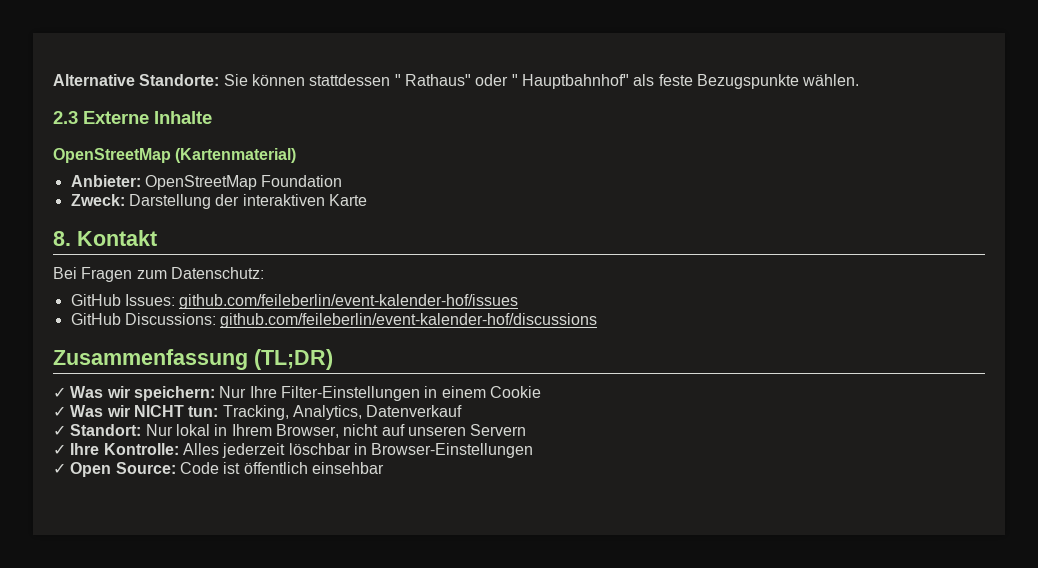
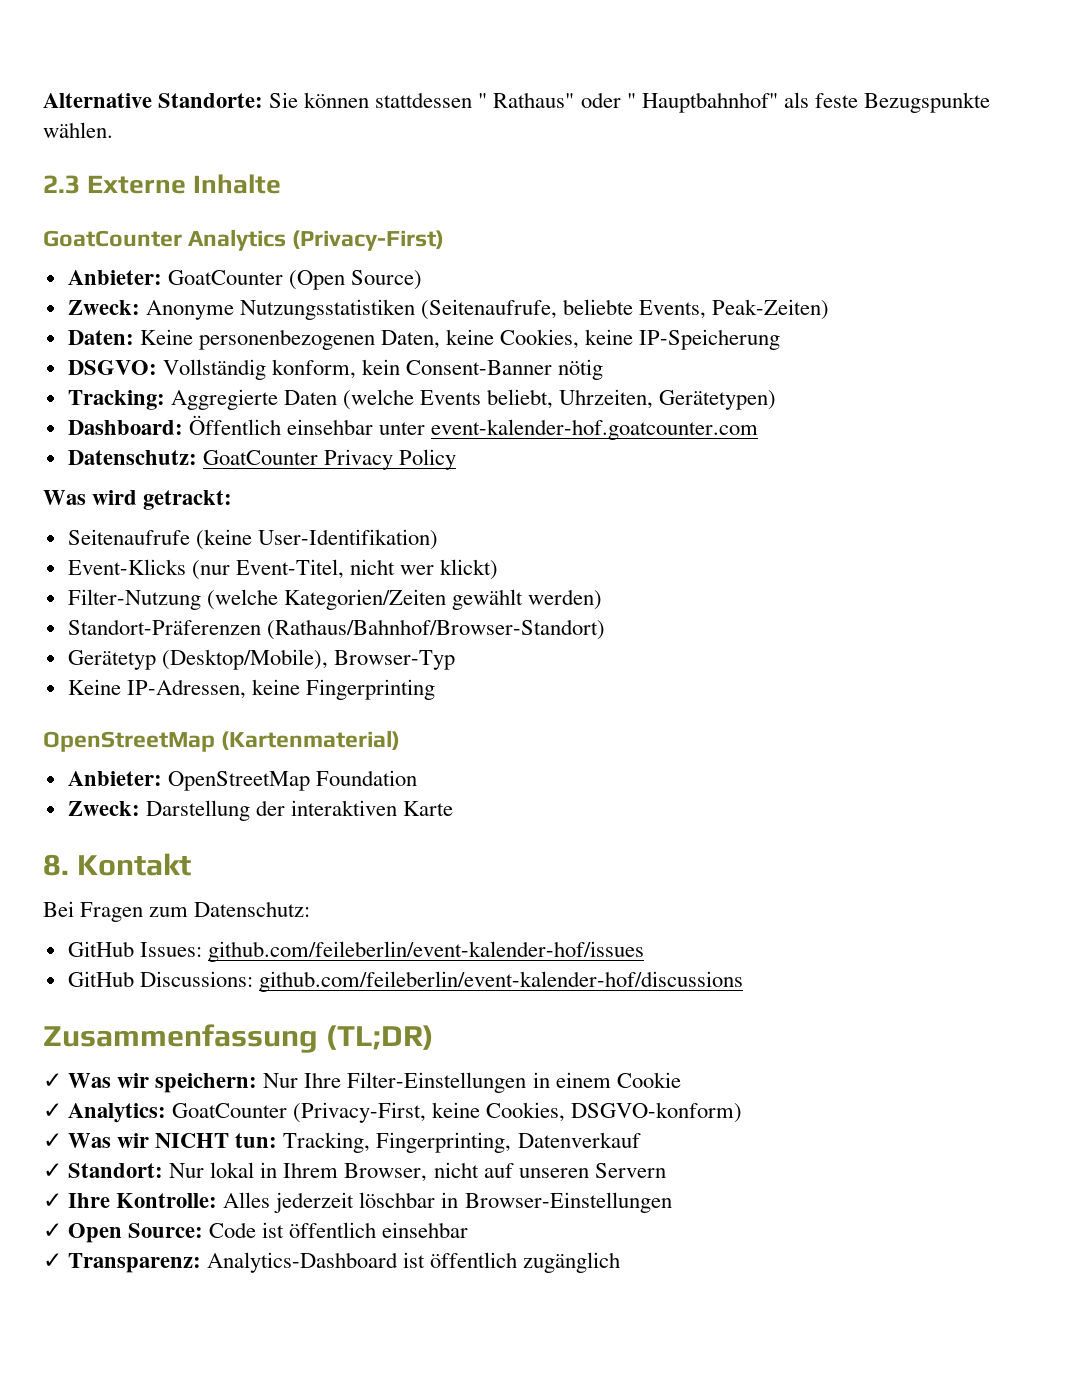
(212, 117) none -> [43,229,445,251] [67,270,422,290] [67,299,830,320] [67,329,781,350] [67,359,604,380] [67,389,777,410] [67,415,759,440] [67,449,456,470] [43,490,233,510] [67,529,438,550] [67,559,499,580] [67,589,603,610] [67,619,605,640] [67,649,455,670] [67,679,435,700] // GoatCounter Analytics (Privacy-First) // Anbieter: GoatCounter (Open Source) // Zweck: Anonyme Nutzungsstatistiken (Seitenaufrufe, beliebte Events, Peak-Zeiten) // Daten: Keine personenbezogenen Daten, keine Cookies, keine IP-Speicherung // DSGVO: Vollständig konform, kein Consent-Banner nötig // Tracking: Aggregierte Daten (welche Events beliebt, Uhrzeiten, Gerätetypen) // Dashboard: Öffentlich einsehbar unter event-kalender-hof.goatcounter.com // Datenschutz: GoatCounter Privacy Policy // Was wird getrackt: // Seitenaufrufe (keine User-Identifikation) // Event-Klicks (nur Event-Titel, nicht wer klickt) // Filter-Nutzung (welche Kategorien/Zeiten gewählt werden) // Standort-Präferenzen (Rathaus/Bahnhof/Browser-Standort) // Gerätetyp (Desktop/Mobile), Browser-Typ // Keine IP-Adressen, keine Fingerprinting
(541, 392) none -> [43,1102,743,1123] // ✓ Analytics: GoatCounter (Privacy-First, keine Cookies, DSGVO-konform)
[292,405,362,420] Analytics, -> [376,1132,512,1153] Fingerprinting,
(384, 468) none -> [43,1252,621,1273] // ✓ Transparenz: Analytics-Dashboard ist öffentlich zugänglich

